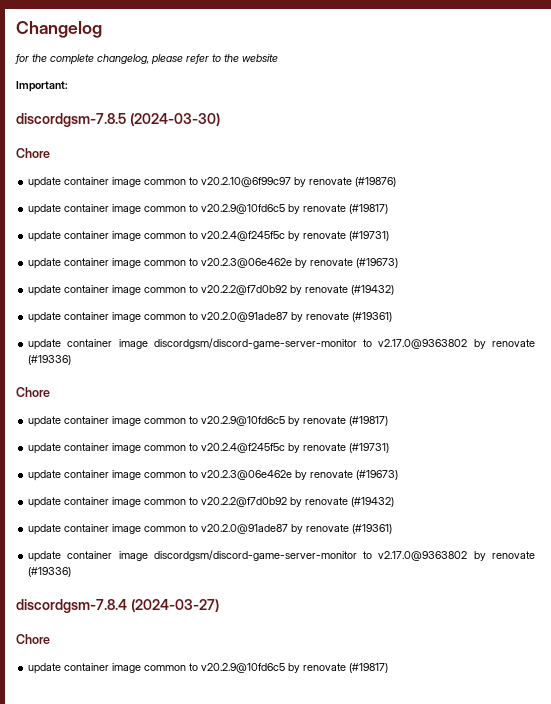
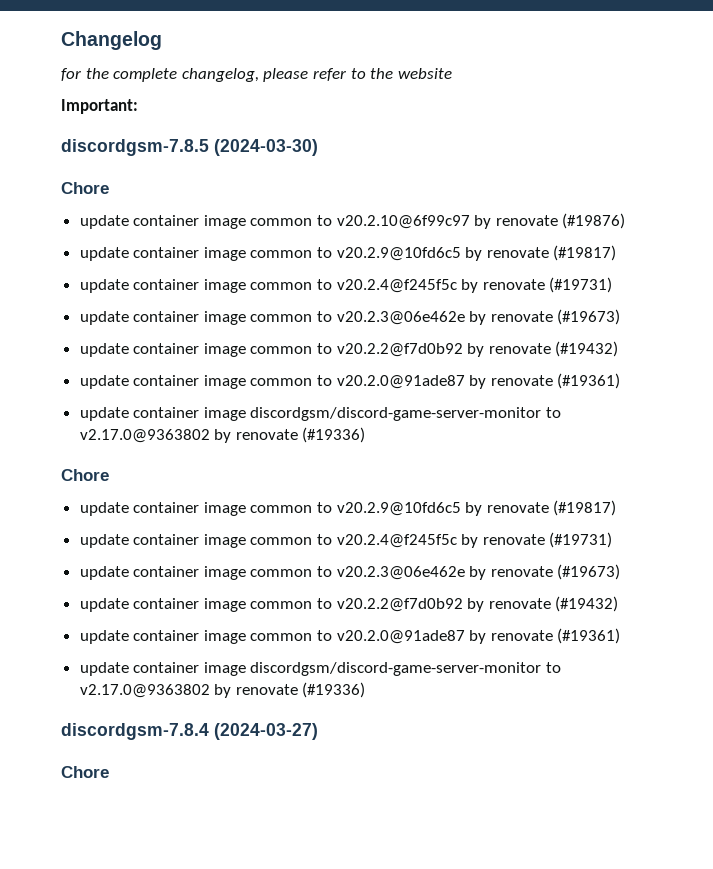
[28,663,389,674] // update container image common to v20.2.9@10fd6c5 by renovate (#19817) -> (109, 772) none

